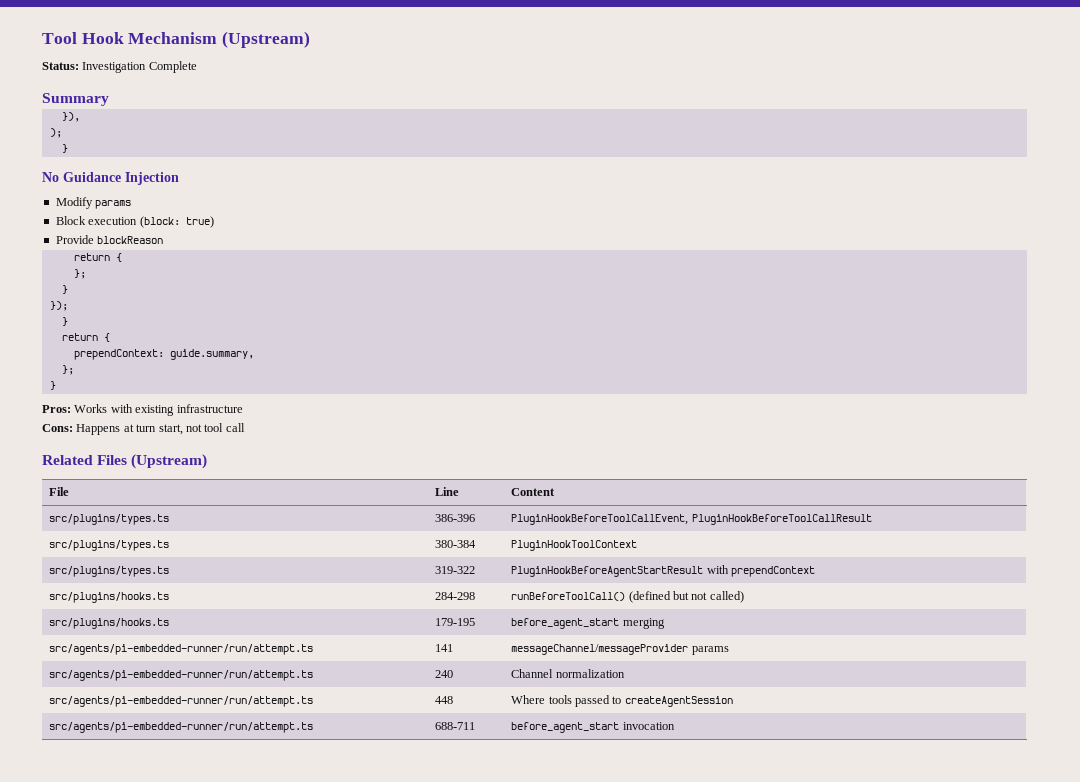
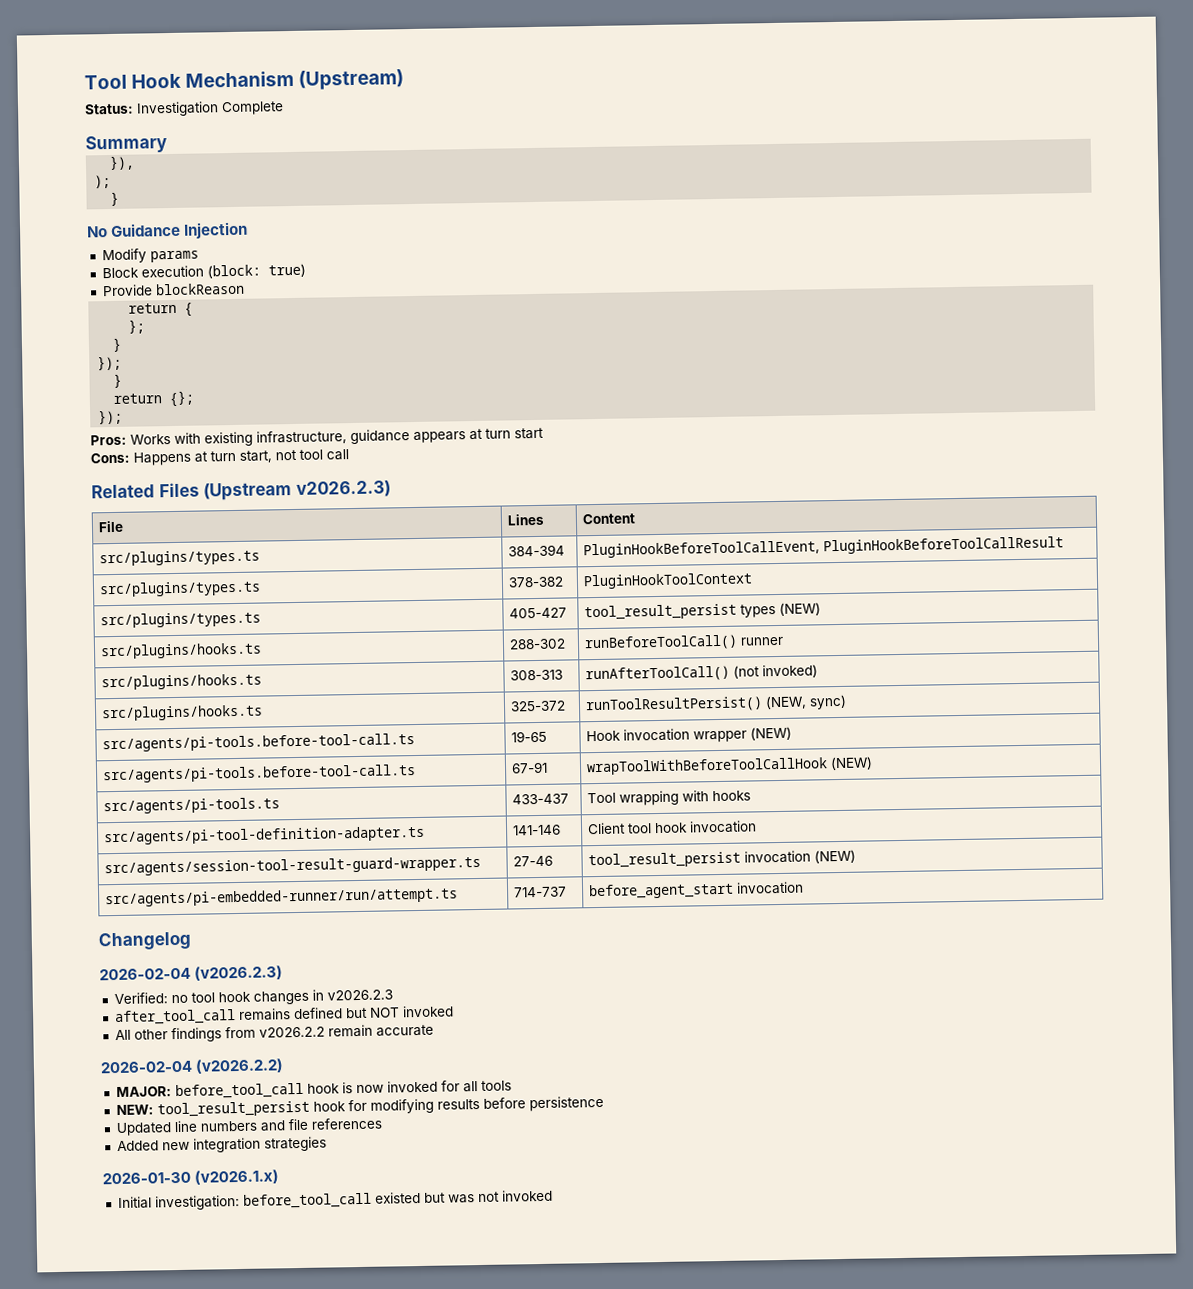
[103,333,110,342] [73,349,254,360] [61,365,74,375] [49,381,56,390] { // prependContext: guide.summary, // }; // } -> [169,390,196,408] [98,409,124,425] {}; // });
[176,404,243,413] infrastructure -> [256,427,544,445] infrastructure, guidance appears at turn start
[131,454,208,469] (Upstream) -> [203,480,391,501] (Upstream v2026.2.3)
[435,487,460,496] Line -> [507,513,546,526] Lines
[435,514,476,522] 386-396 -> [508,544,566,557] 384-394
[435,540,477,548] 380-384 -> [508,576,565,588] 378-382
[435,566,476,574] [511,565,815,577] [49,592,170,603] [435,592,476,600] 319-322 | PluginHookBeforeAgentStartResult with prependContext // src/plugins/hooks.ts | 284-298 -> [509,607,568,619] [584,602,822,621] [100,642,263,660] [509,638,567,650] 405-427 | tool_result_persist types (NEW) // src/plugins/hooks.ts | 288-302
[628,591,744,603] [49,618,170,629] [435,618,476,626] [511,618,665,629] [49,644,314,655] [435,644,454,652] [511,644,729,655] [49,670,314,681] [435,670,454,678] [511,669,625,678] [49,696,314,707] [435,696,454,704] [511,695,733,707] [49,722,314,733] [435,722,476,730] [511,722,675,733] (defined but not called) // src/plugins/hooks.ts | 179-195 | before_agent_start merging // src/agents/pi-embedded-runner/run/attempt.ts | 141 | messageChannel/messageProvider params // src/agents/pi-embedded-runner/run/attempt.ts | 240 | Channel normalization // src/agents/pi-embedded-runner/run/attempt.ts | 448 | Where tools passed to createAgentSession // src/agents/pi-embedded-runner/run/attempt.ts | 688-711 | before_agent_start invocation -> [740,636,785,646] [101,673,263,691] [510,669,564,681] [585,664,819,683] [101,704,264,722] [510,700,567,712] [585,694,848,714] [102,733,416,753] [511,730,548,743] [586,726,793,743] [102,764,417,784] [511,761,549,774] [586,756,874,776] [103,797,281,815] [512,793,570,805] [587,790,752,806] [104,825,426,846] [512,824,562,836] [587,820,758,835] [104,855,482,877] [513,855,554,867] [588,849,857,869] [105,887,459,908] [514,886,568,898] [588,881,805,900] [98,931,191,951] [99,965,284,981] [113,989,393,1005] [114,1005,454,1026] [114,1024,434,1043] [100,1058,285,1074] [115,1080,512,1100] [115,1095,604,1118] [115,1117,382,1137] [116,1136,327,1153] [102,1169,280,1185] [117,1189,553,1211] runner // src/plugins/hooks.ts | 308-313 | runAfterToolCall() (not invoked) // src/plugins/hooks.ts | 325-372 | runToolResultPersist() (NEW, sync) // src/agents/pi-tools.before-tool-call.ts | 19-65 | Hook invocation wrapper (NEW) // src/agents/pi-tools.before-tool-call.ts | 67-91 | wrapToolWithBeforeToolCallHook (NEW) // src/agents/pi-tools.ts | 433-437 | Tool wrapping with hooks // src/agents/pi-tool-definition-adapter.ts | 141-146 | Client tool hook invocation // src/agents/session-tool-result-guard-wrapper.ts | 27-46 | tool_result_persist invocation (NEW) // src/agents/pi-embedded-runner/run/attempt.ts | 714-737 | before_agent_start invocation // Changelog // 2026-02-04 (v2026.2.3) // Verified: no tool hook changes in v2026.2.3 // after_tool_call remains defined but NOT invoked // All other findings from v2026.2.2 remain accurate // 2026-02-04 (v2026.2.2) // MAJOR: before_tool_call hook is now invoked for all tools // NEW: tool_result_persist hook for modifying results before persistence // Updated line numbers and file references // Added new integration strategies // 2026-01-30 (v2026.1.x) // Initial investigation: before_tool_call existed but was not invoked

